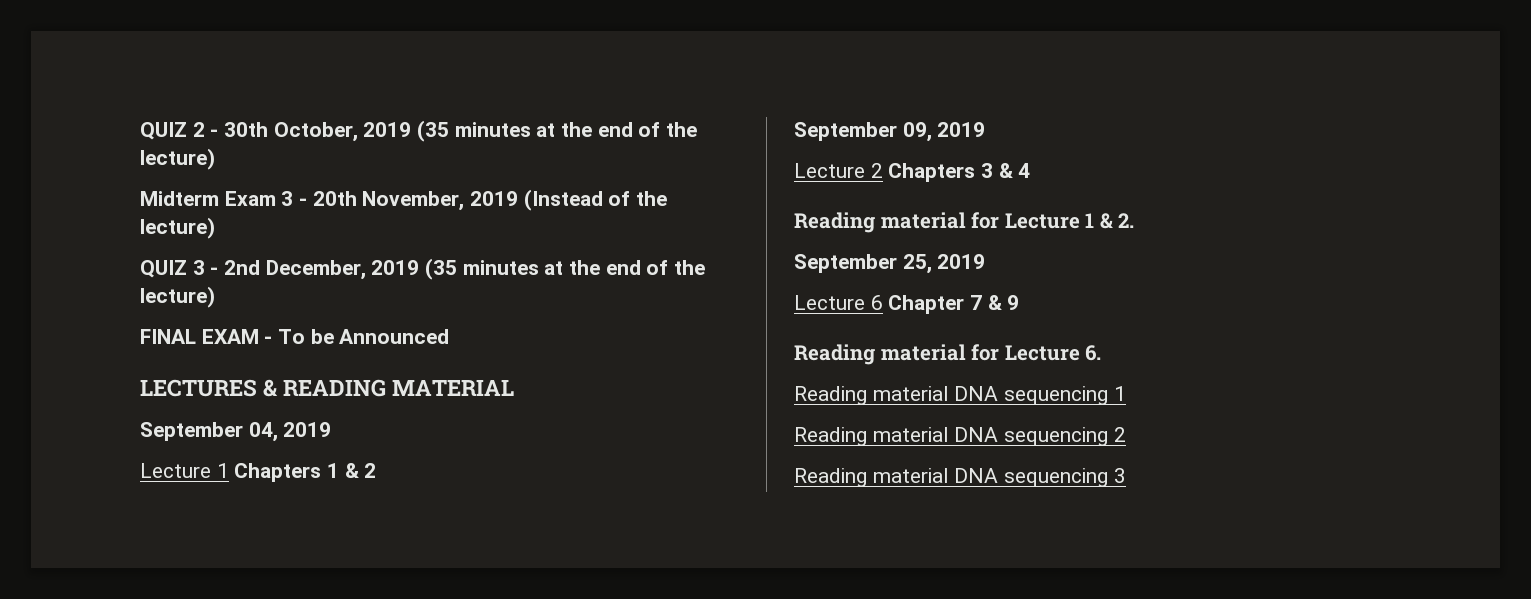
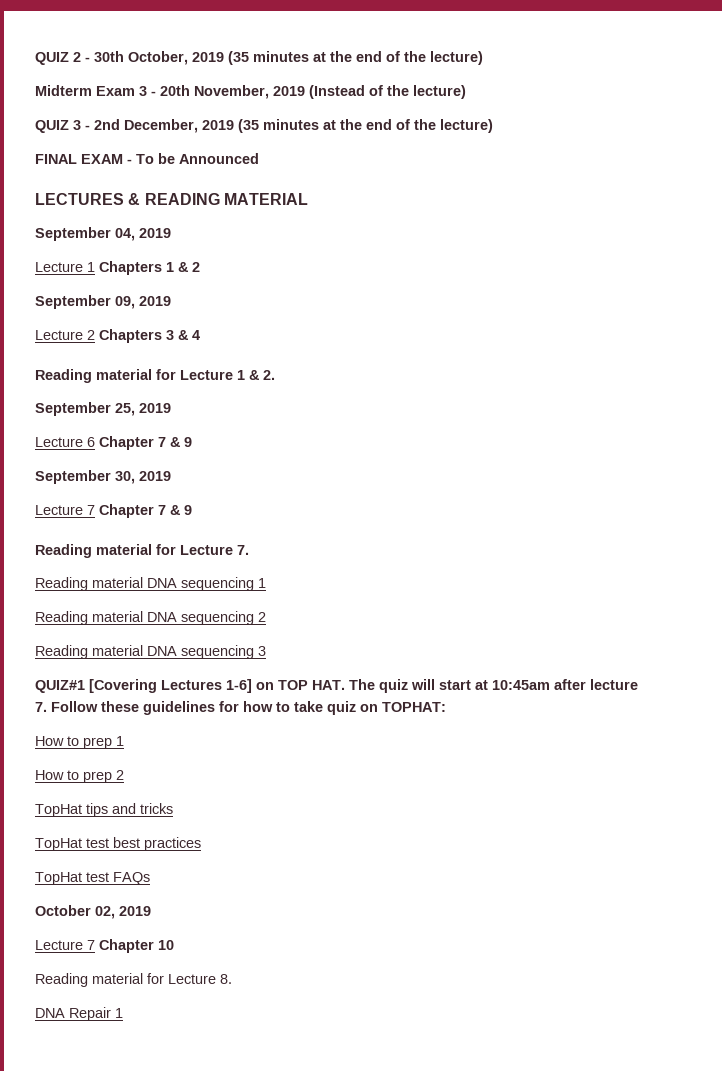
[794,344,1102,365] // Reading material for Lecture 6. -> [35,470,171,484] [35,504,192,518] [35,544,249,558] // September 30, 2019 // Lecture 7 Chapter 7 & 9 // Reading material for Lecture 7.
(1126, 475) none -> [35,679,638,693] [35,701,446,715] [35,736,124,749] [35,770,124,783] [35,803,173,817] [35,837,201,851] [35,872,150,885] [35,905,151,919] [35,939,174,953] [35,973,232,987] [35,1007,123,1021] // QUIZ#1 [Covering Lectures 1-6] on TOP HAT. The quiz will start at 10:45am after lecture 7. Follow these guidelines for how to take quiz on TOPHAT: // How to prep 1 // How to prep 2 // TopHat tips and tricks // TopHat test best practices // TopHat test FAQs // October 02, 2019 // Lecture 7 Chapter 10 // Reading material for Lecture 8. // DNA Repair 1

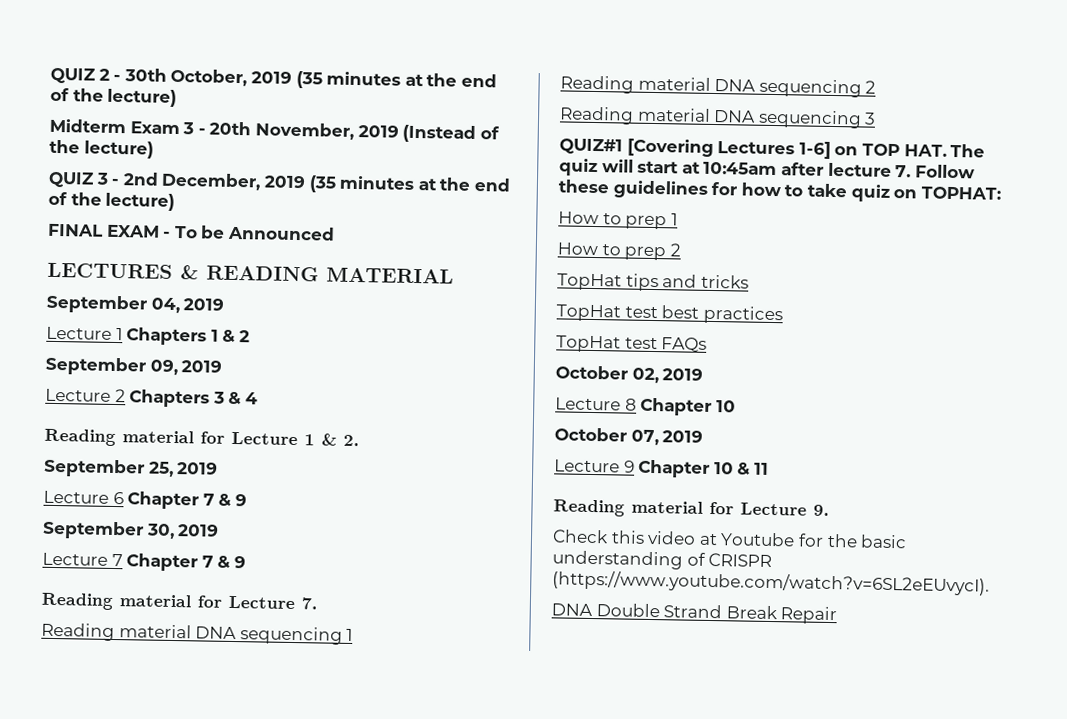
[87,940,95,950] 7 -> [624,398,637,411] 8
[35,973,232,987] [35,1007,123,1021] Reading material for Lecture 8. // DNA Repair 1 -> [554,427,704,446] [554,459,769,478] [553,499,829,517] [552,529,908,549] [552,550,773,570] [552,570,990,596] [551,603,838,625] October 07, 2019 // Lecture 9 Chapter 10 & 11 // Reading material for Lecture 9. // Check this video at Youtube for the basic understanding of CRISPR (https://www.youtube.com/watch?v=6SL2eEUvycI). // DNA Double Strand Break Repair

